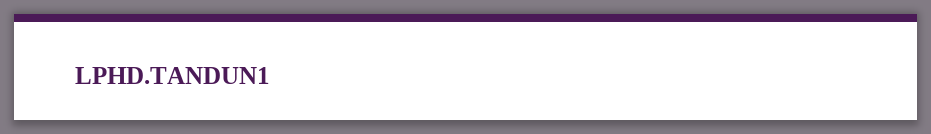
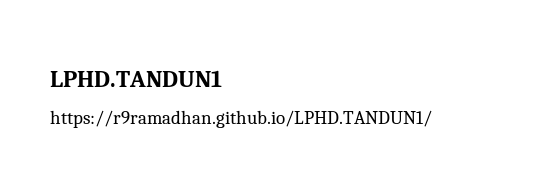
(270, 75) none -> [50,110,432,128] // https://r9ramadhan.github.io/LPHD.TANDUN1/

